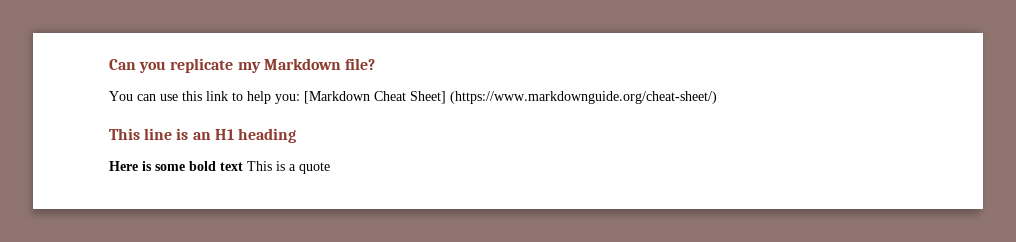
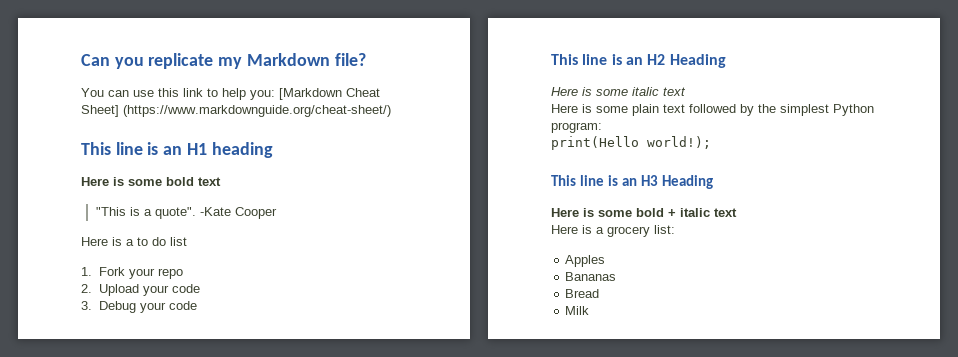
[247,161,330,174] This is a quote -> [95,207,277,219] [81,237,187,246] [81,267,183,279] [81,284,200,296] [81,301,197,313] [551,54,726,68] [551,87,686,96] [551,104,874,116] [551,122,602,133] [551,136,711,150] [551,175,714,189] [551,208,737,217] [551,225,675,237] [565,255,606,267] [565,272,617,281] [565,289,600,298] [565,306,590,315] // "This is a quote". -Kate Cooper // Here is a to do list // 1. Fork your repo // 2. Upload your code // 3. Debug your code // This line is an H2 Heading // Here is some italic text // Here is some plain text followed by the simplest Python program: // print(Hello world!); // This line is an H3 Heading // Here is some bold + italic text // Here is a grocery list: // Apples // Bananas // Bread // Milk

